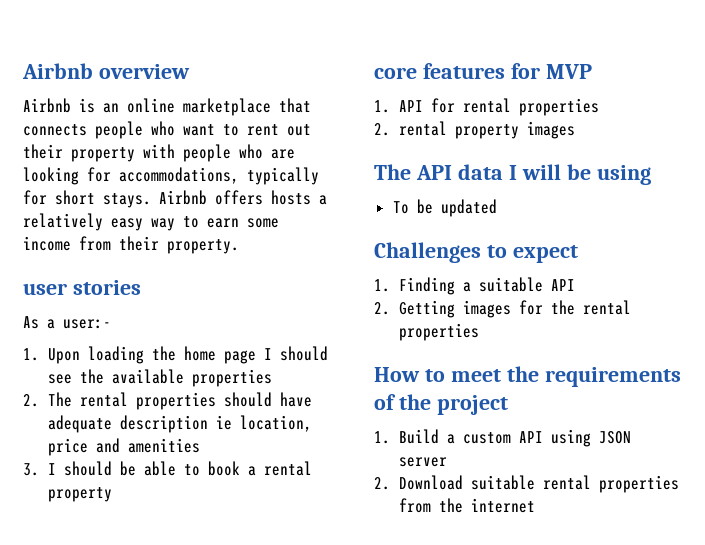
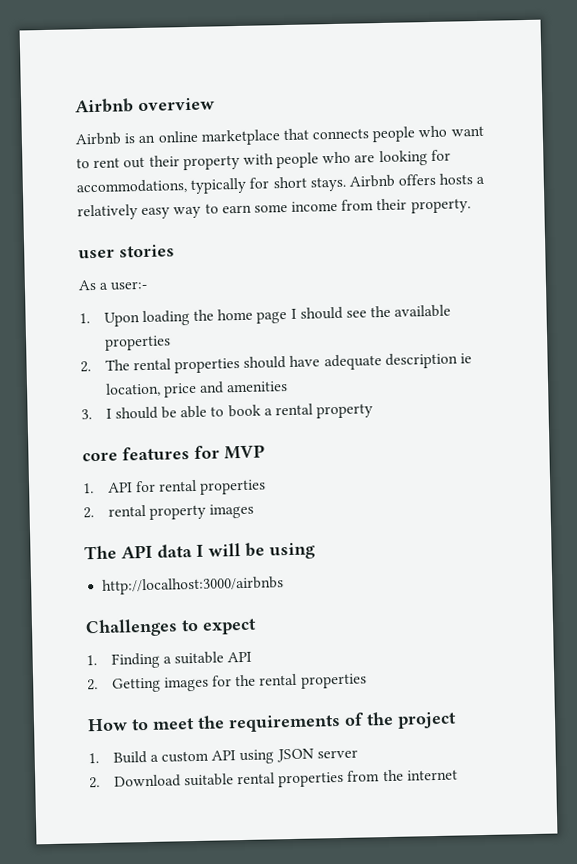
[392,199,497,217] To be updated -> [102,576,285,595] http://localhost:3000/airbnbs

